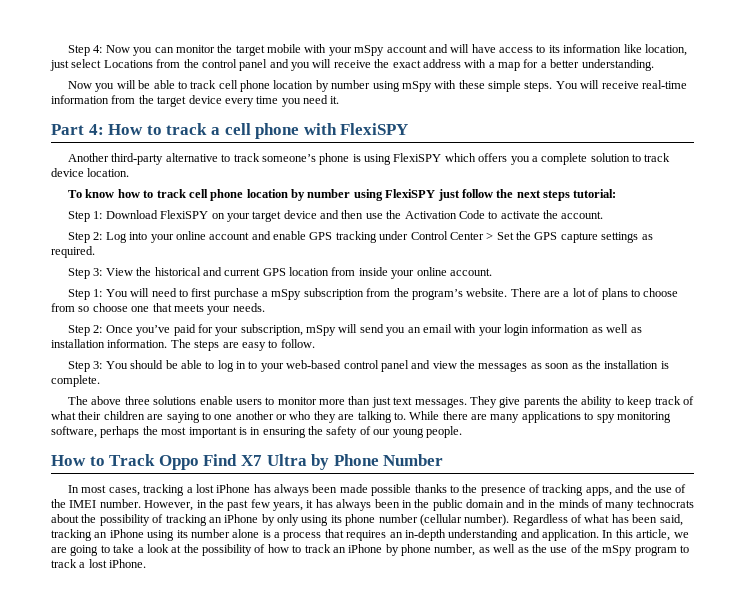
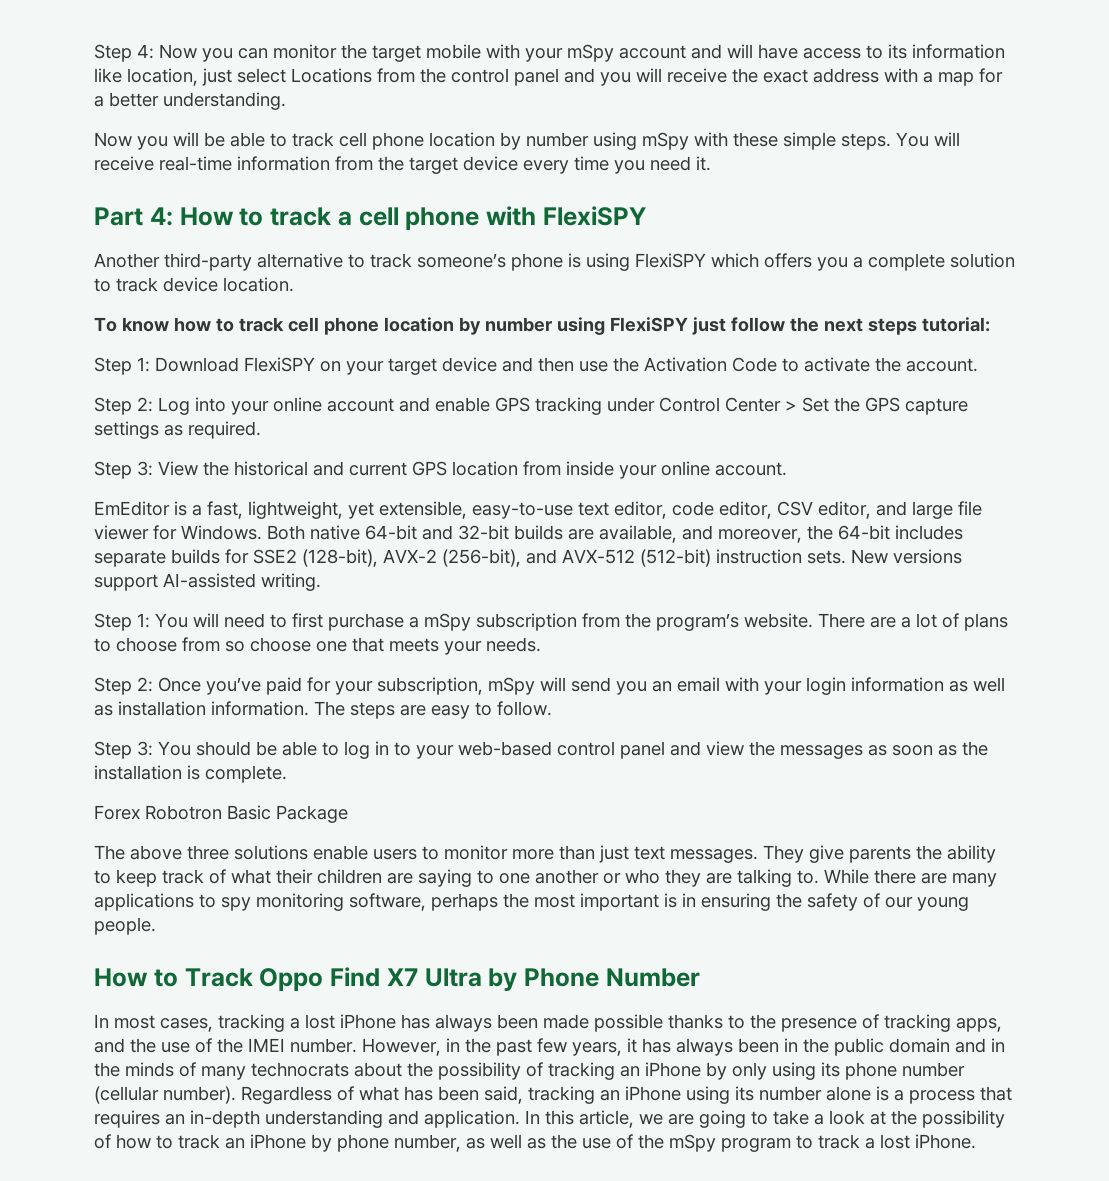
(492, 272) none -> [94,501,982,519] [94,525,963,543] [94,549,962,567] [94,573,321,591] // EmEditor is a fast, lightweight, yet extensible, easy-to-use text editor, code editor, CSV editor, and large file viewer for Windows. Both native 64-bit and 32-bit builds are available, and moreover, the 64-bit includes separate builds for SSE2 (128-bit), AVX-2 (256-bit), and AVX-512 (512-bit) instruction sets. New versions support AI-assisted writing.
(100, 381) none -> [94,805,348,823] // Forex Robotron Basic Package

